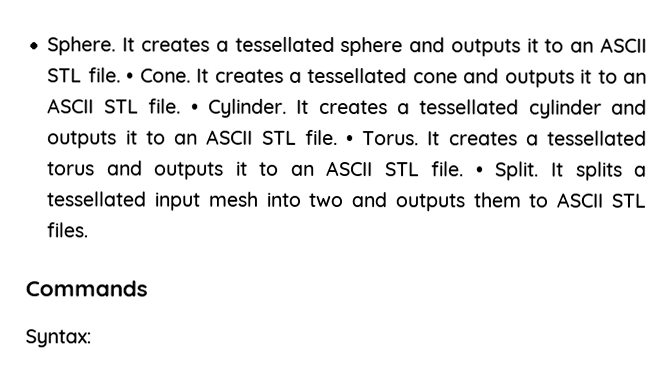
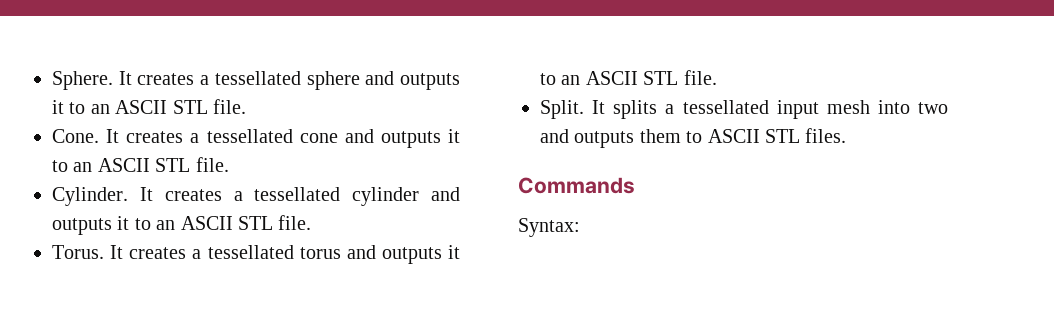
[126,72,135,83] • -> (246, 106) //
[190,103,199,114] • -> (229, 164) //
[345,135,354,146] • -> (312, 222) //
[475,166,484,177] • -> (717, 77) //

